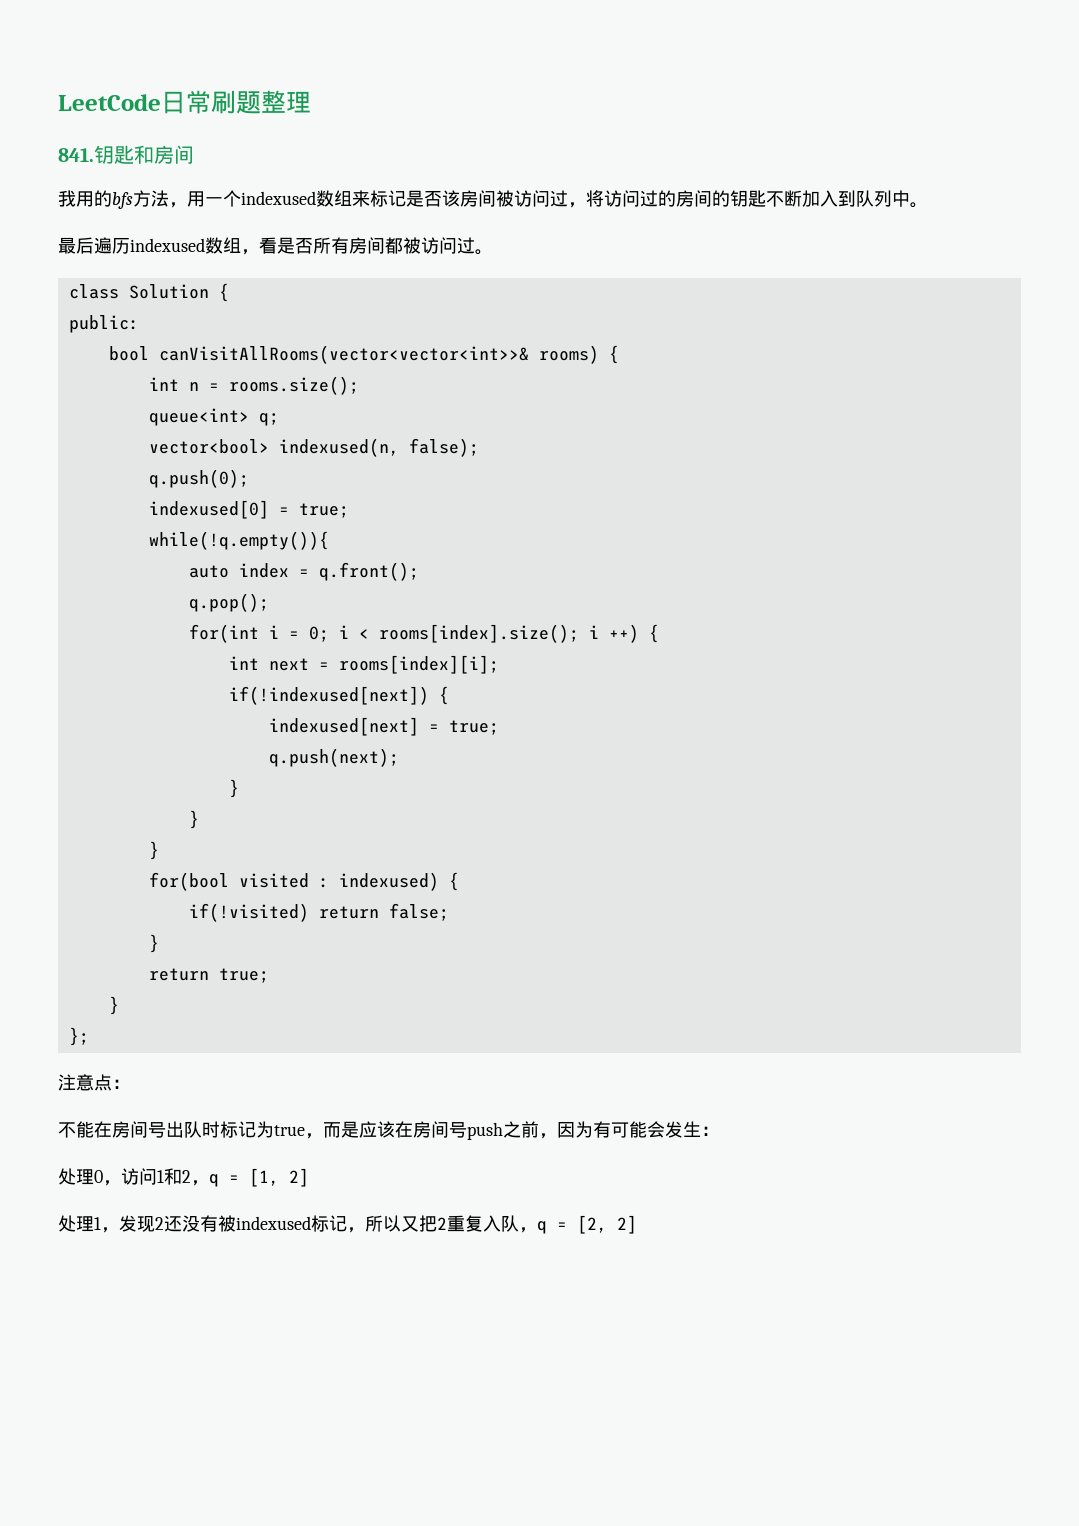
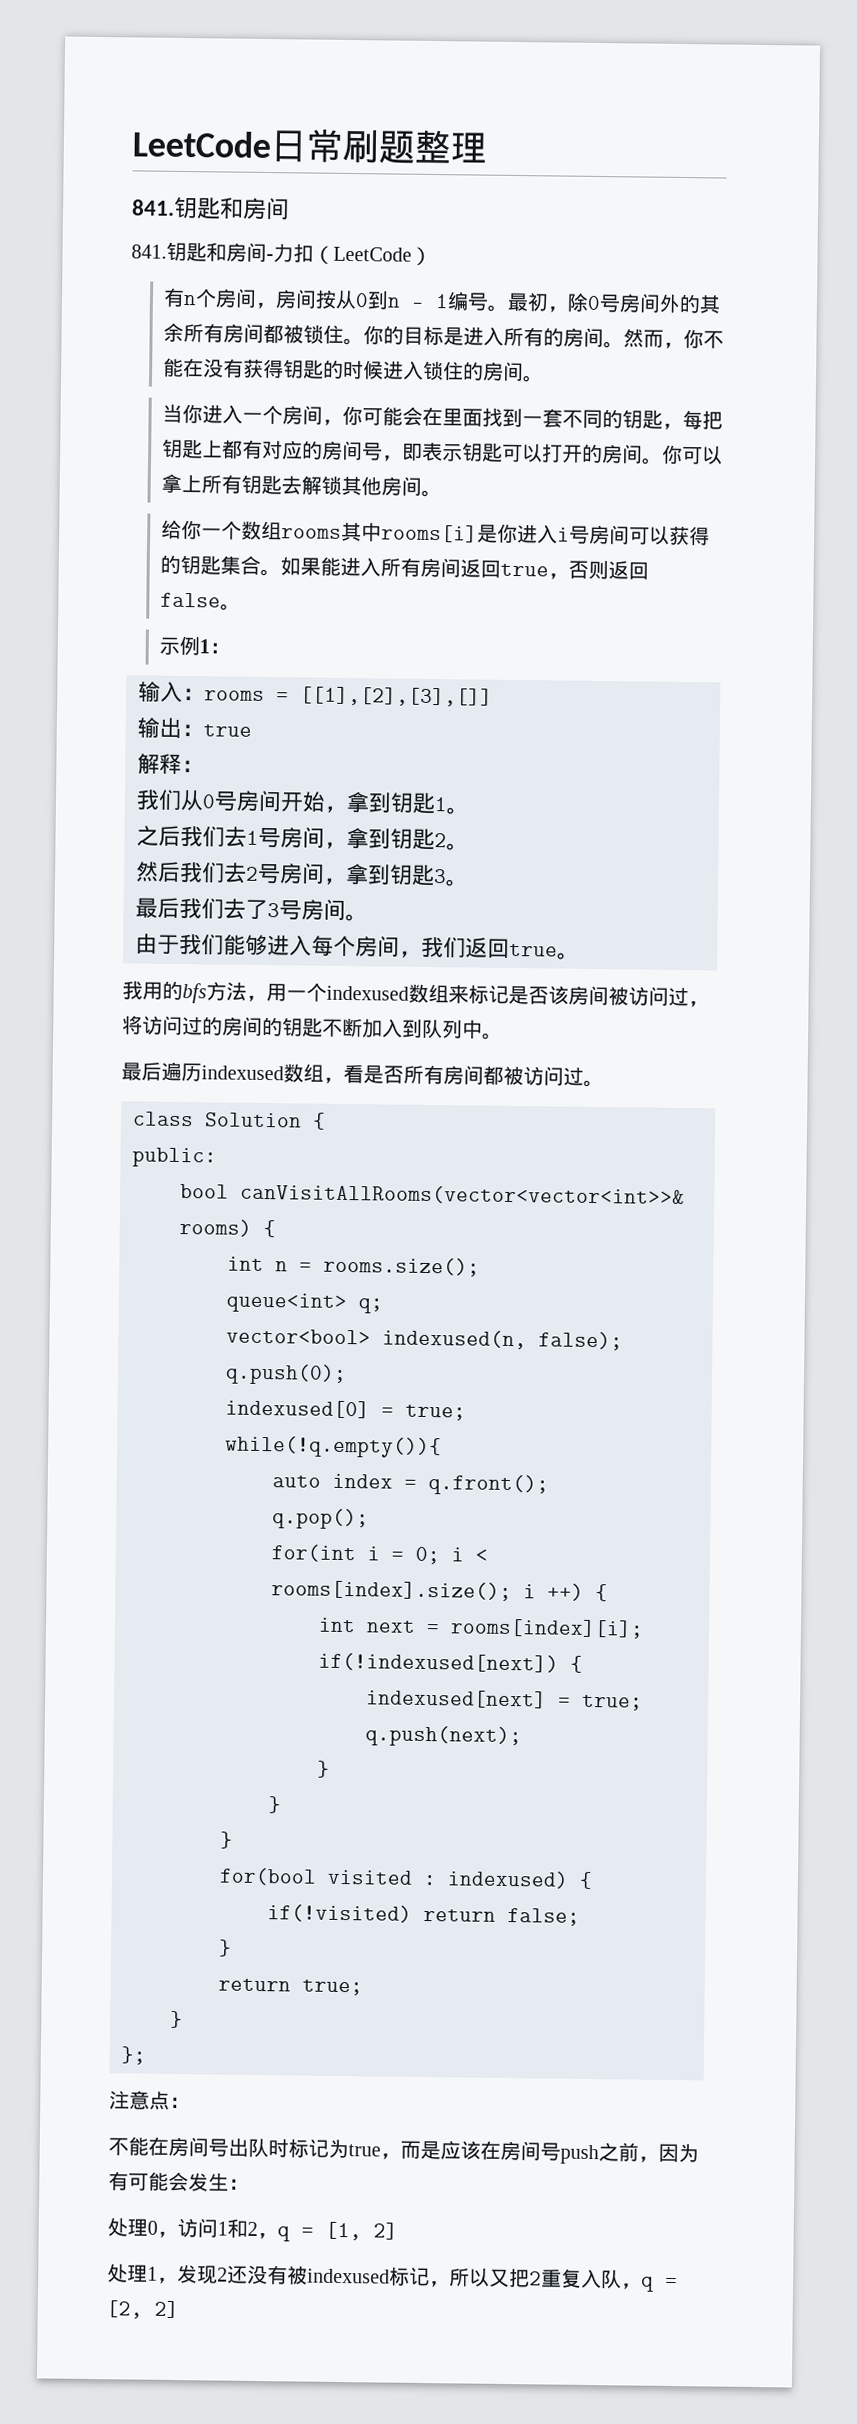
(194, 154) none -> [131,241,432,266] [163,287,722,314] [163,322,725,350] [163,357,545,383] [162,403,724,431] [162,438,724,465] [161,473,443,498] [161,519,711,546] [160,554,650,580] [160,592,242,611] [159,635,231,656] [138,681,493,707] [137,717,252,738] [137,753,204,775] [136,789,469,815] [136,825,469,851] [135,861,469,887] [135,897,368,922] [135,933,580,960] // 841.钥匙和房间-力扣（LeetCode） // 有n个房间，房间按从0到n - 1编号。最初，除0号房间外的其余所有房间都被锁住。你的目标是进入所有的房间。然而，你不能在没有获得钥匙的时候进入锁住的房间。 // 当你进入一个房间，你可能会在里面找到一套不同的钥匙，每把钥匙上都有对应的房间号，即表示钥匙可以打开的房间。你可以拿上所有钥匙去解锁其他房间。 // 给你一个数组rooms其中rooms[i]是你进入i号房间可以获得的钥匙集合。如果能进入所有房间返回true，否则返回false。 // 示例1： // 输入：rooms = [[1],[2],[3],[]] // 输出：true // 解释： // 我们从0号房间开始，拿到钥匙1。 // 之后我们去1号房间，拿到钥匙2。 // 然后我们去2号房间，拿到钥匙3。 // 最后我们去了3号房间。 // 由于我们能够进入每个房间，我们返回true。

